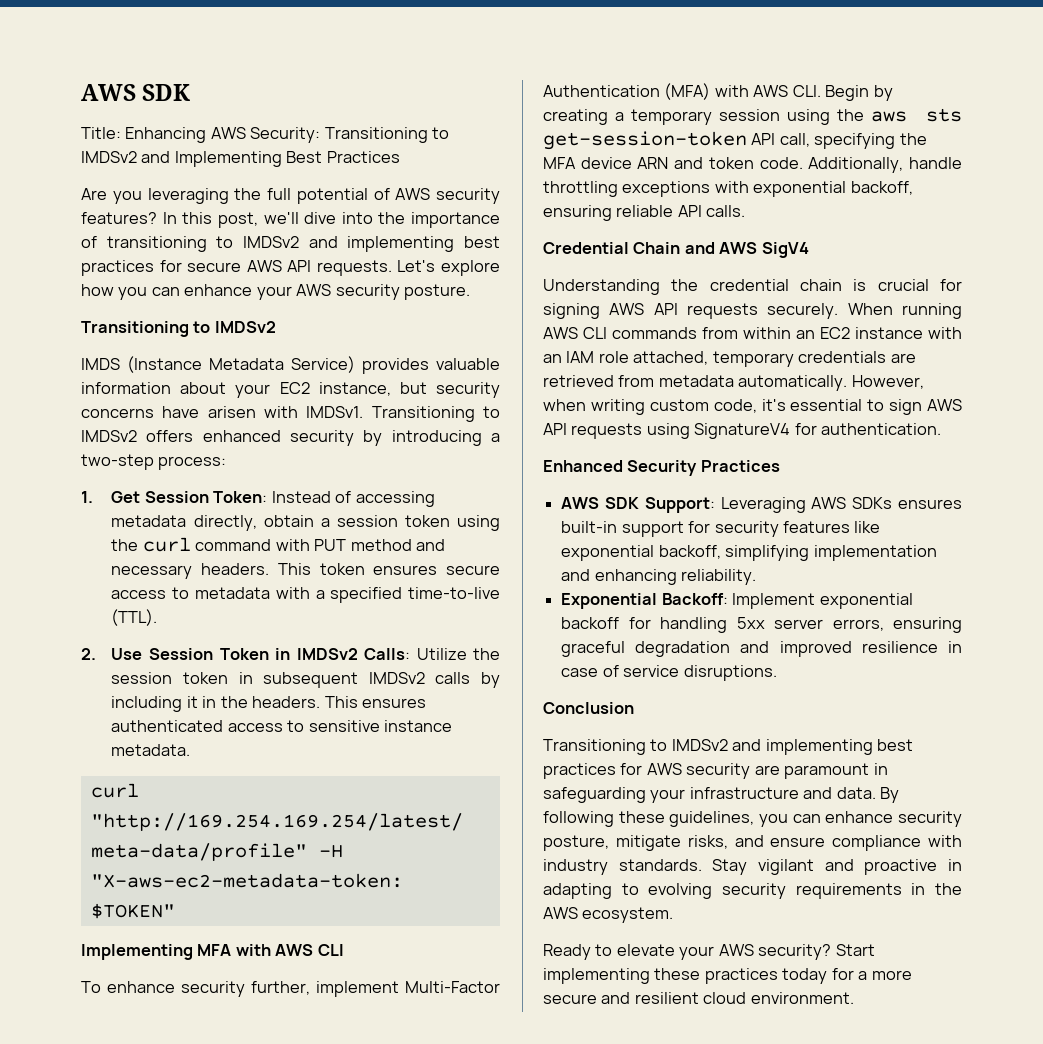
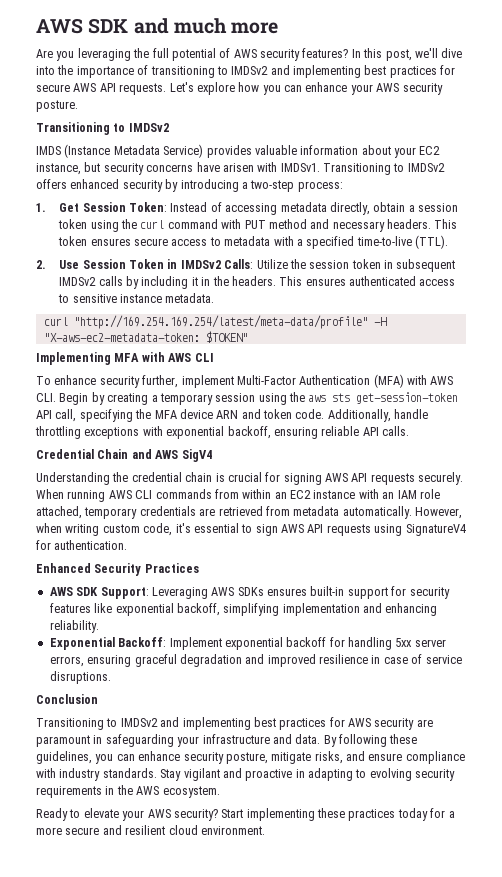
[81,84,191,101] [81,127,450,143] [81,151,400,167] AWS SDK // Title: Enhancing AWS Security: Transitioning to IMDSv2 and Implementing Best Practices -> [36,18,279,34] AWS SDK and much more

